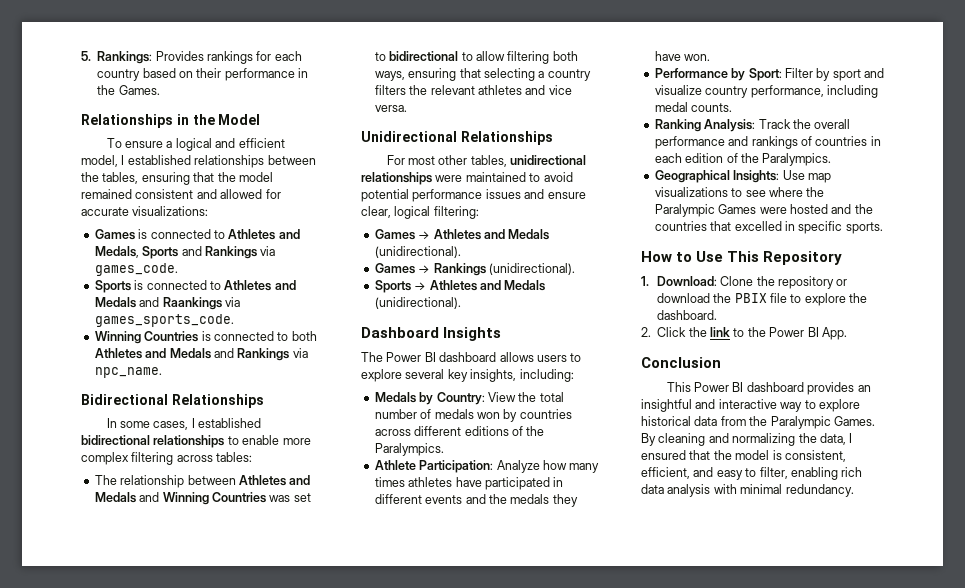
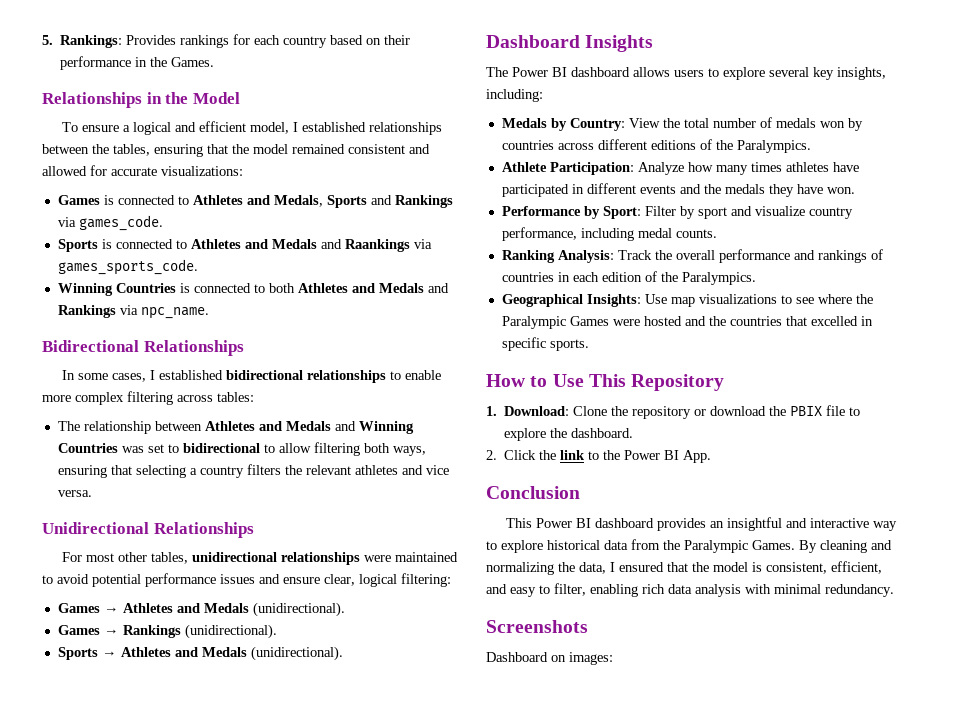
(854, 490) none -> [486,620,588,633] [486,652,613,665] // Screenshots // Dashboard on images:

